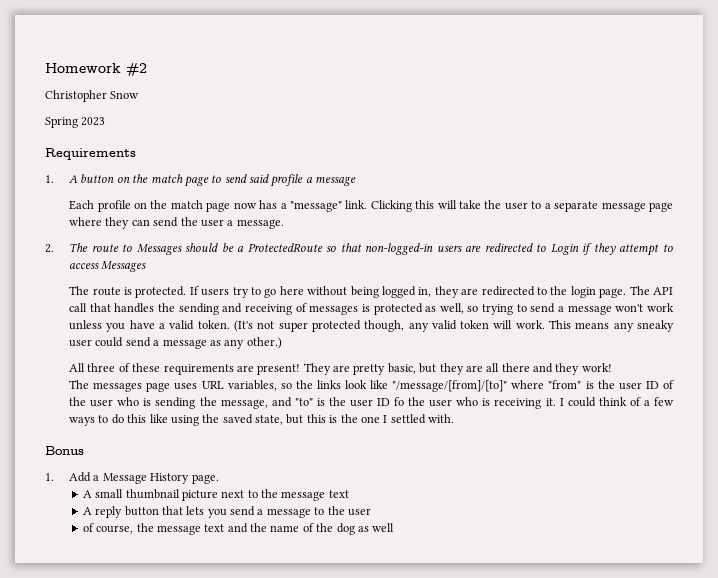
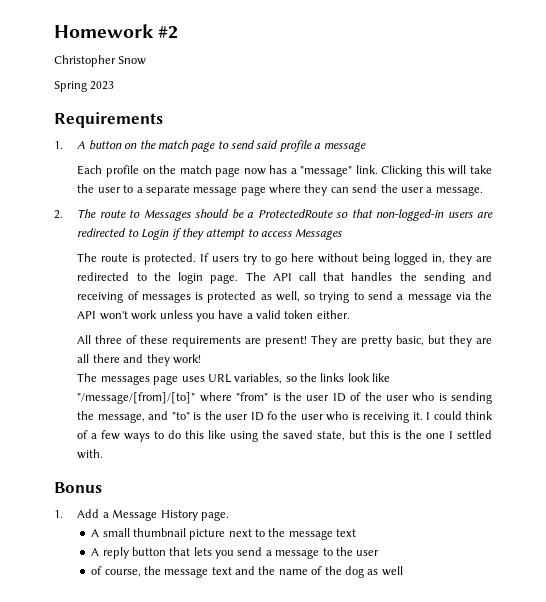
(612, 310) none -> [455,291,492,300] [77,311,97,319] via the API
[197,320,674,332] [69,337,282,349] token. (It's not super protected though, any valid token will work. This means any sneaky user could send a message as any other.) -> [284,310,350,319] token either.

